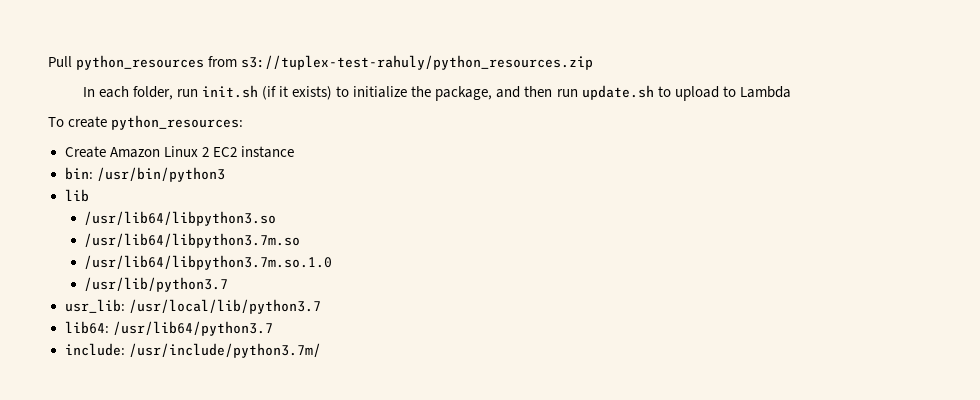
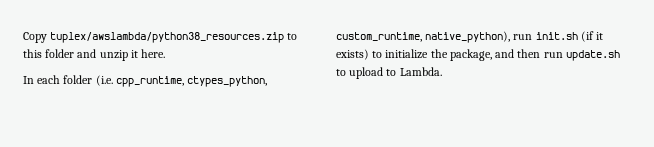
[48,55,594,70] [82,86,173,100] Pull python_resources from s3://tuplex-test-rahuly/python_resources.zip // In each folder, -> [23,32,298,43] [23,49,166,61] [23,75,268,87] [336,31,511,43] Copy tuplex/awslambda/python38_resources.zip to this folder and unzip it here. // In each folder (i.e. cpp_runtime, ctypes_python, custom_runtime, native_python),
[739,86,791,98] [48,115,244,130] [64,146,294,158] [64,167,225,182] [64,189,89,202] [84,211,277,226] [84,233,301,248] [84,255,333,270] [84,277,229,292] [64,299,321,314] [64,321,273,336] [64,343,321,358] Lambda // To create python_resources: // Create Amazon Linux 2 EC2 instance // bin: /usr/bin/python3 // lib // /usr/lib64/libpython3.so // /usr/lib64/libpython3.7m.so // /usr/lib64/libpython3.7m.so.1.0 // /usr/lib/python3.7 // usr_lib: /usr/local/lib/python3.7 // lib64: /usr/lib64/python3.7 // include: /usr/include/python3.7m/ -> [399,67,442,76] Lambda.

